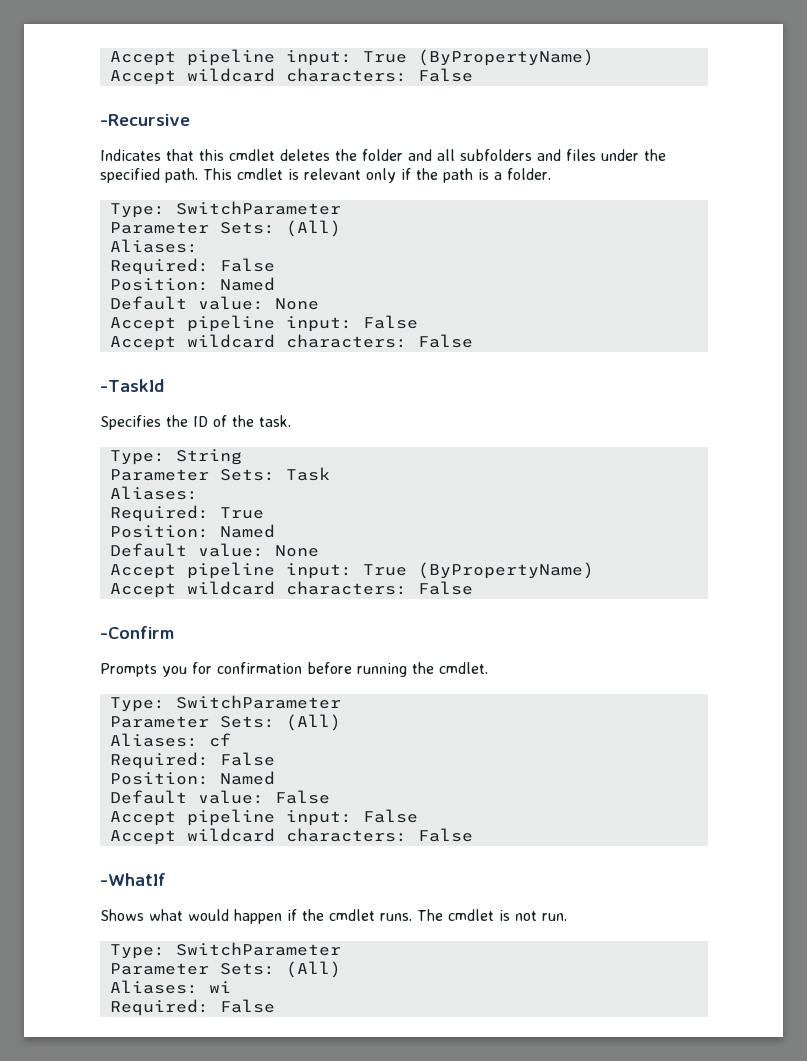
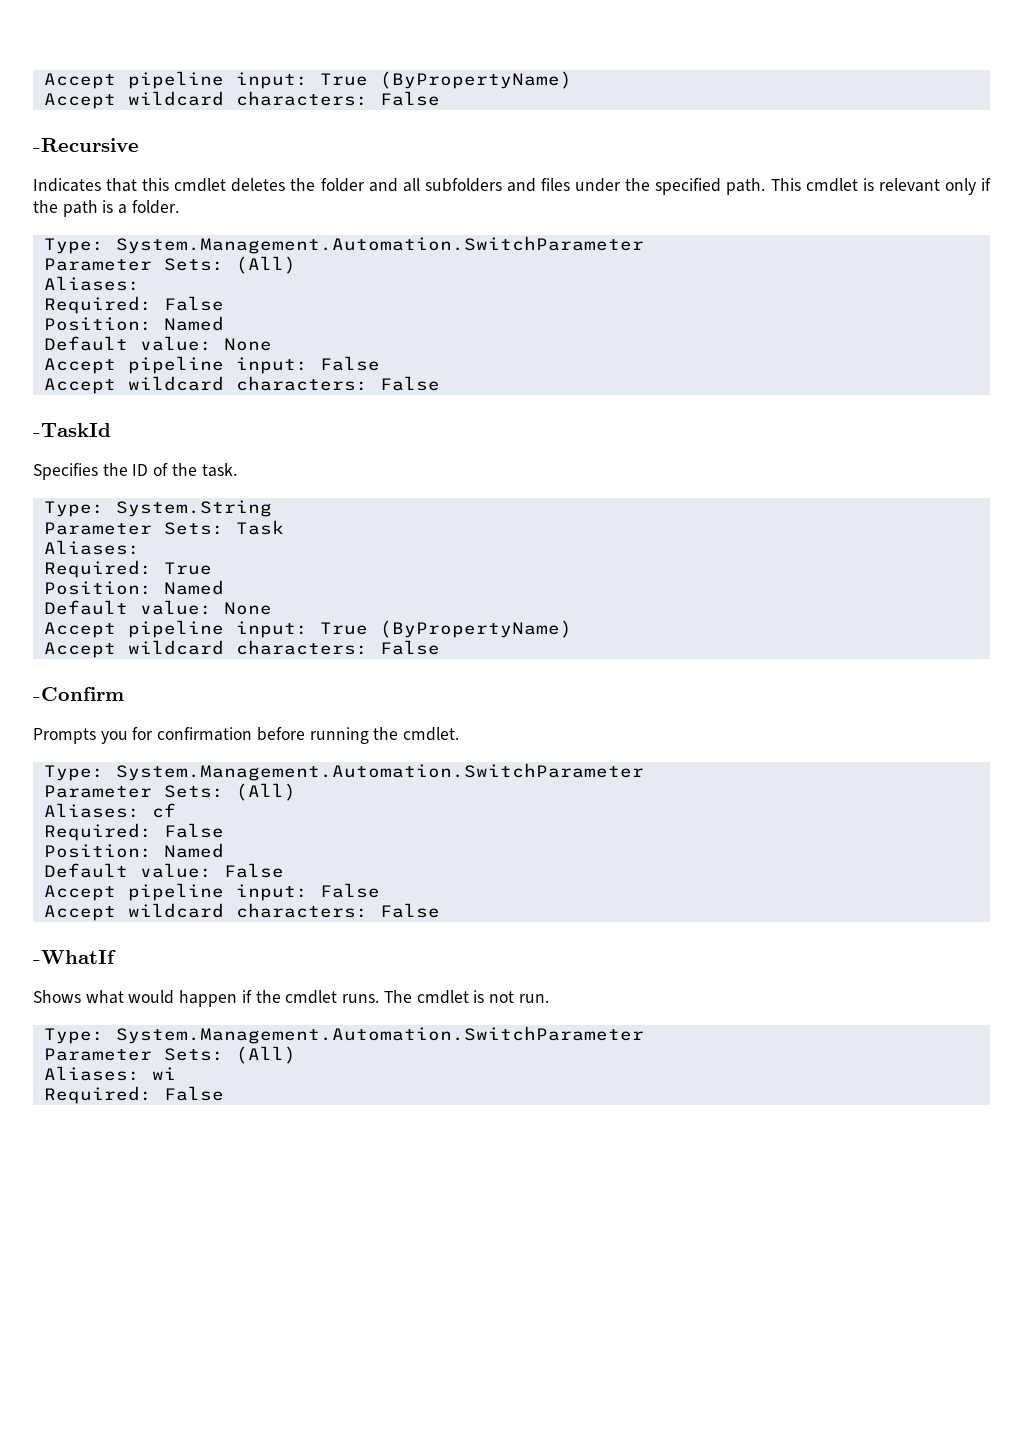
[175,201,341,215] SwitchParameter -> [115,236,644,254] System.Management.Automation.SwitchParameter
[175,449,242,465] String -> [115,500,272,517] System.String
[175,695,341,709] SwitchParameter -> [115,763,644,781] System.Management.Automation.SwitchParameter
[175,942,341,956] SwitchParameter -> [115,1026,644,1044] System.Management.Automation.SwitchParameter

